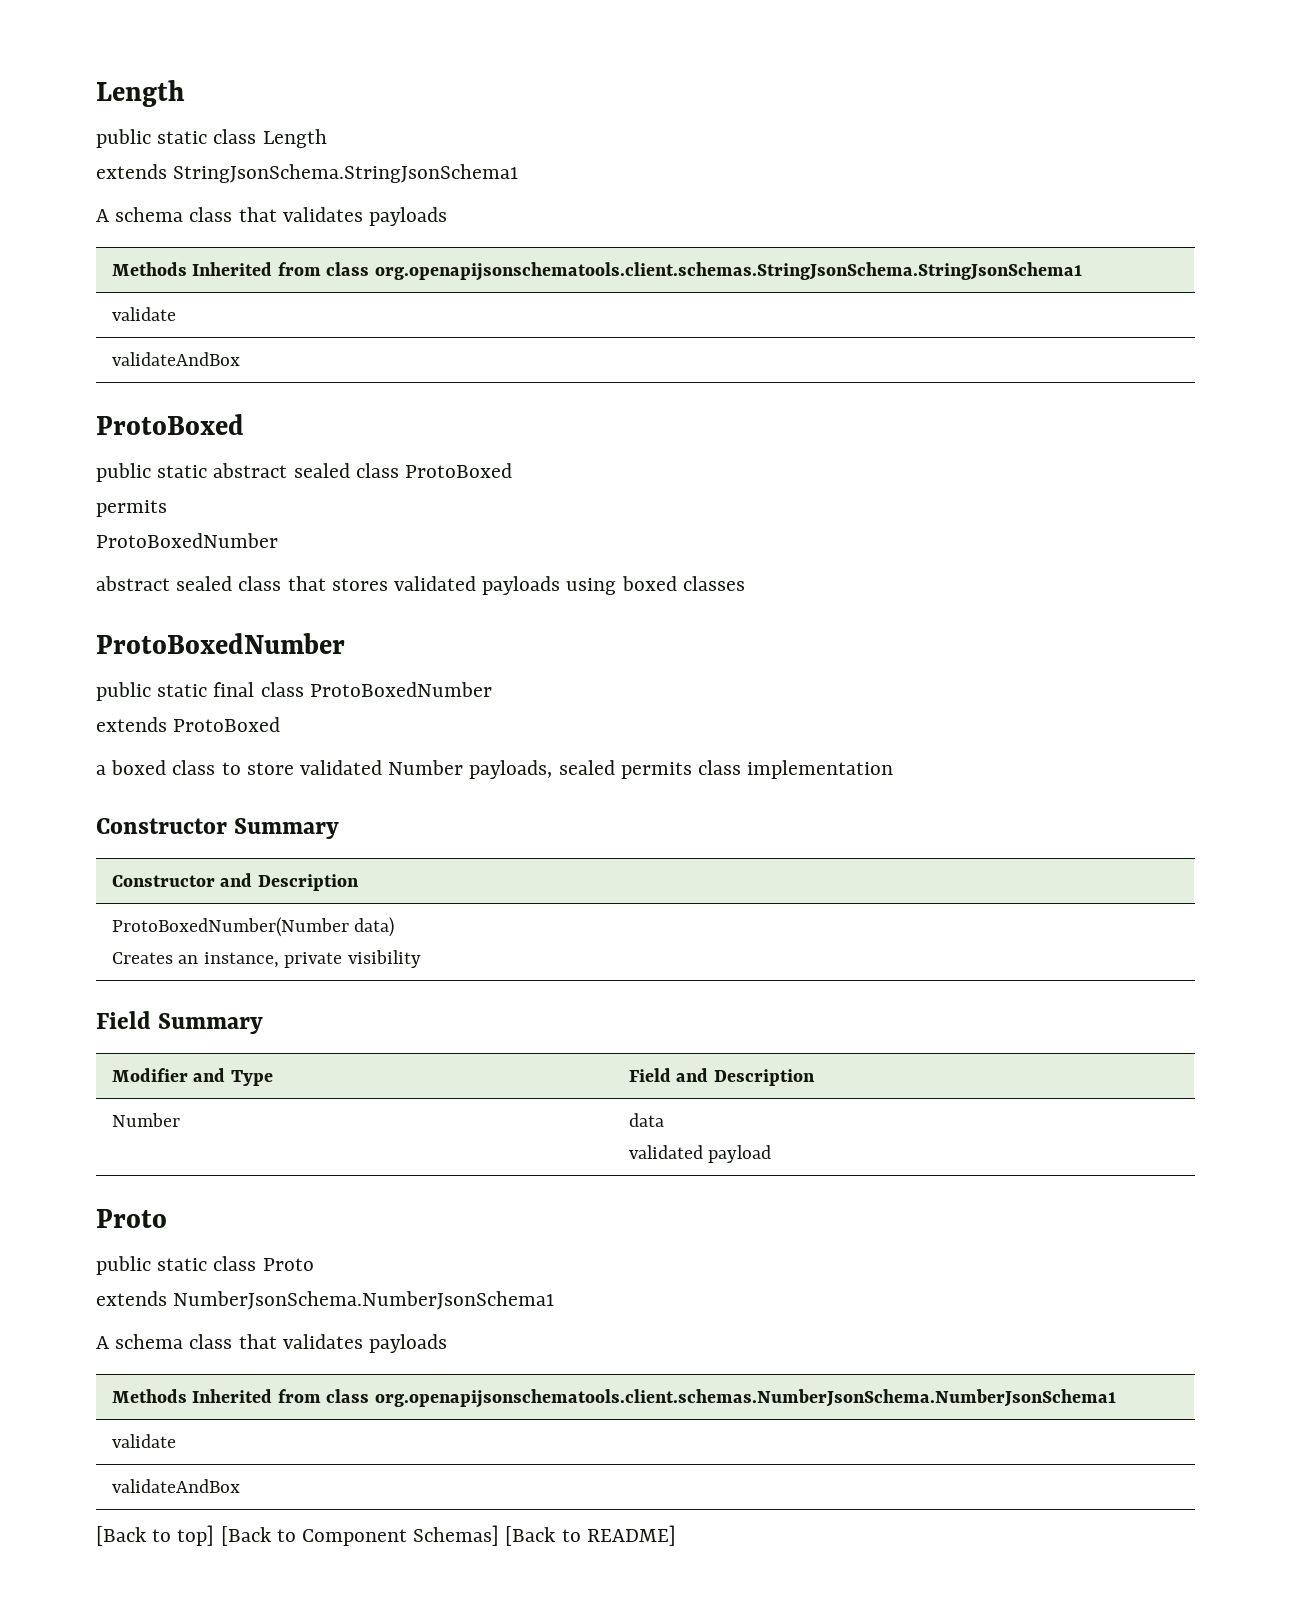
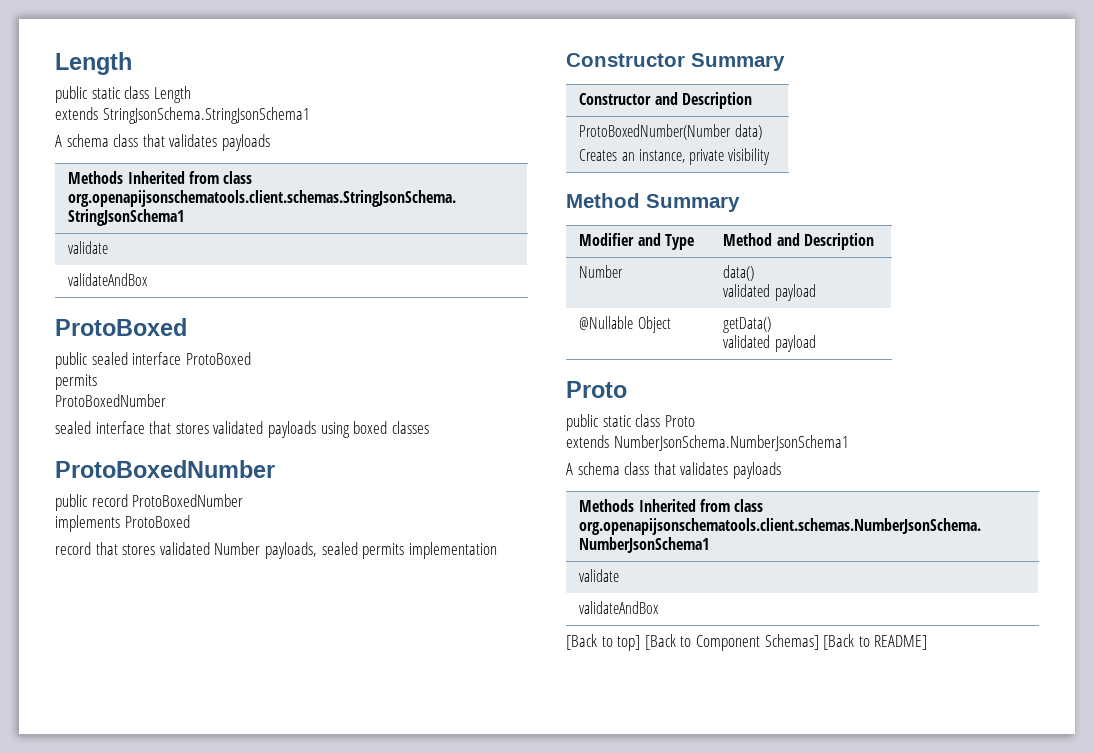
[157,463,399,478] static abstract sealed class -> [91,352,182,365] sealed interface
[96,576,282,591] abstract sealed class -> [55,421,145,434] sealed interface
[157,682,492,697] [96,717,281,732] [96,760,294,775] static final class ProtoBoxedNumber // extends ProtoBoxed // a boxed class to store -> [91,494,244,507] [55,515,190,532] [55,542,156,555] record ProtoBoxedNumber // implements ProtoBoxed // record that stores
[698,760,742,775] class -> (405, 551) none
[96,1011,151,1029] Field -> [566,193,640,208] Method
[628,1068,671,1082] Field -> [723,233,773,246] Method
[628,1113,664,1127] data -> [723,265,755,281] [723,284,816,301] [579,316,671,333] [723,317,772,333] data() // validated payload // @Nullable Object | getData()

